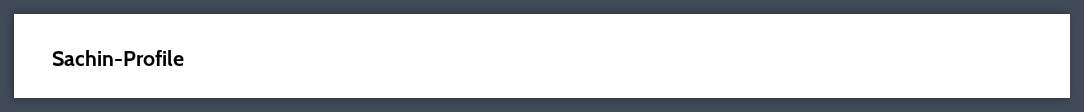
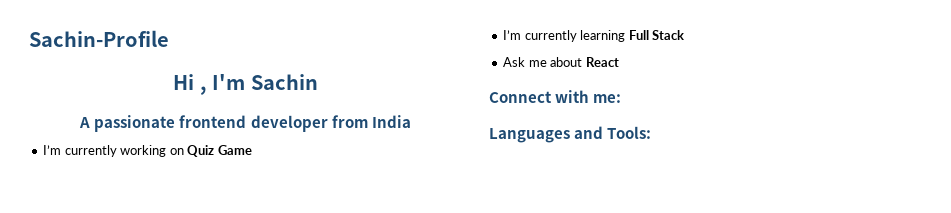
(184, 58) none -> [173,74,318,95] [79,115,411,132] [43,145,252,157] [503,30,685,42] [503,57,619,67] [489,90,622,103] [489,126,652,143] // Hi , I'm Sachin // A passionate frontend developer from India // I’m currently working on Quiz Game // I’m currently learning Full Stack // Ask me about React // Connect with me: // Languages and Tools:

